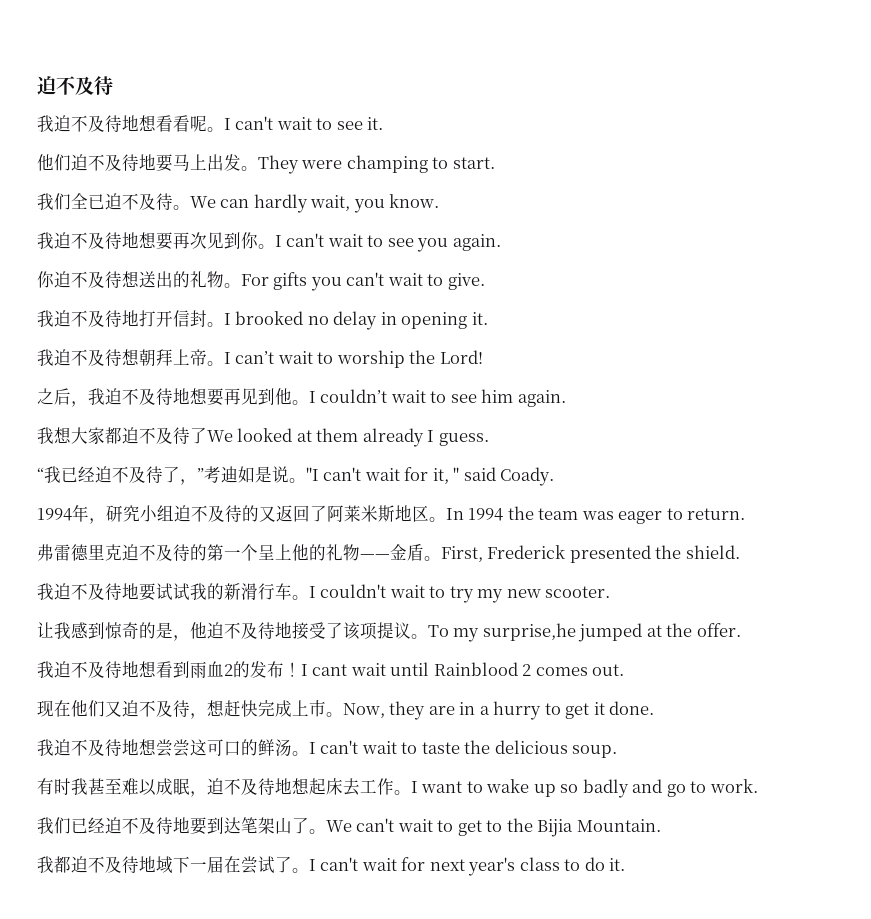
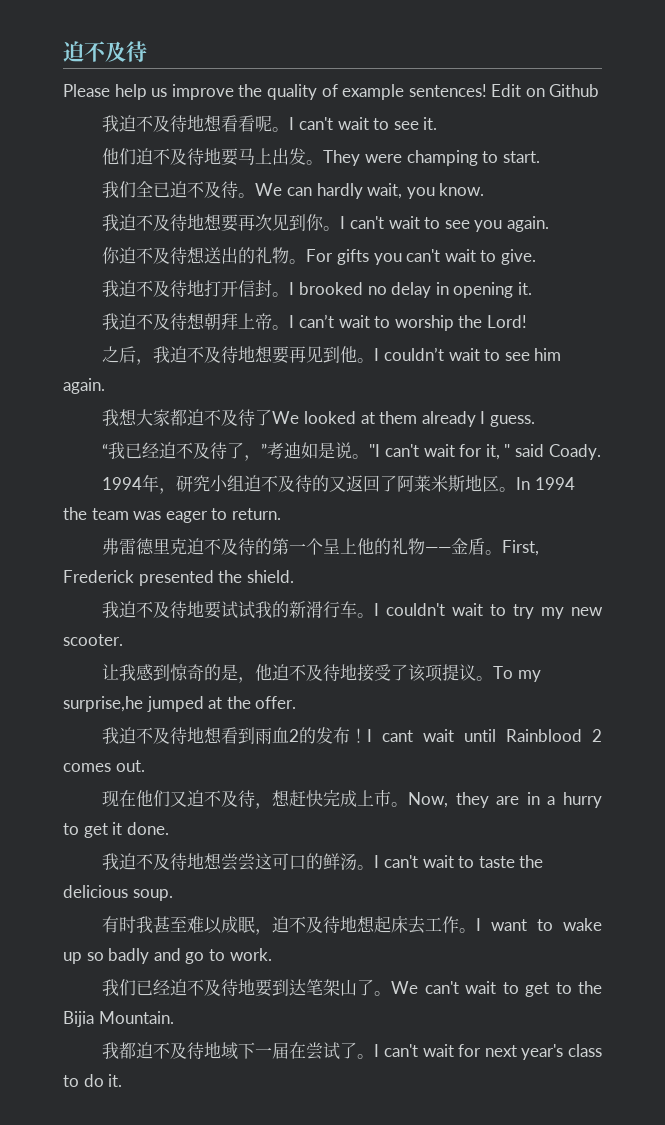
[37,76,113,95] 迫不及待 -> [63,41,147,62] [63,84,600,100] 迫不及待 // Please help us improve the quality of example sentences! Edit on Github

